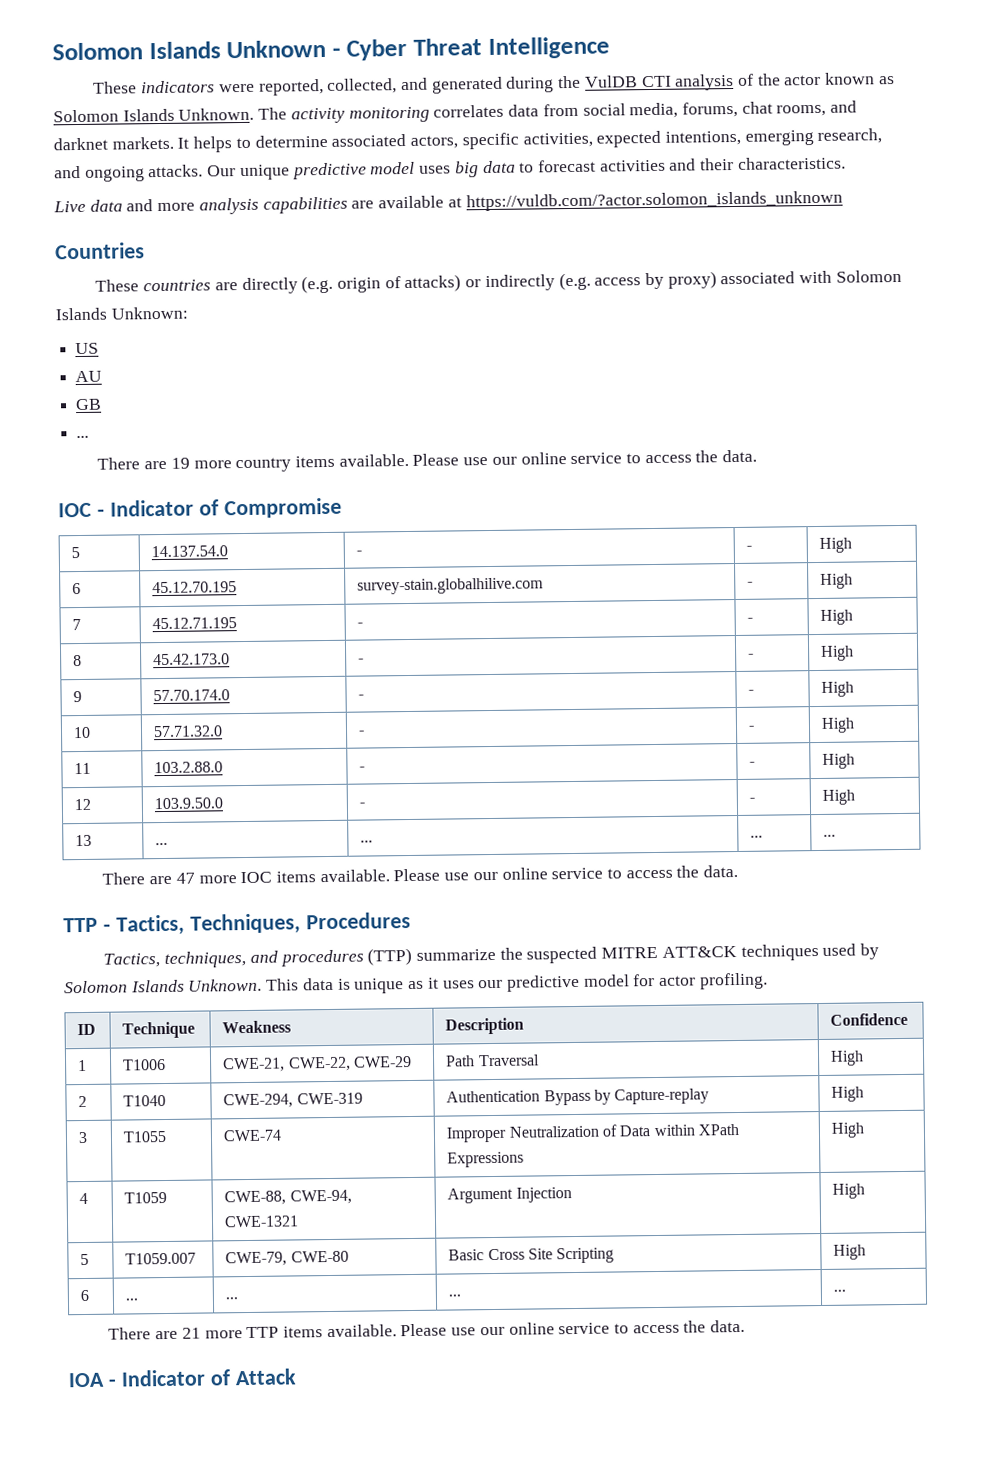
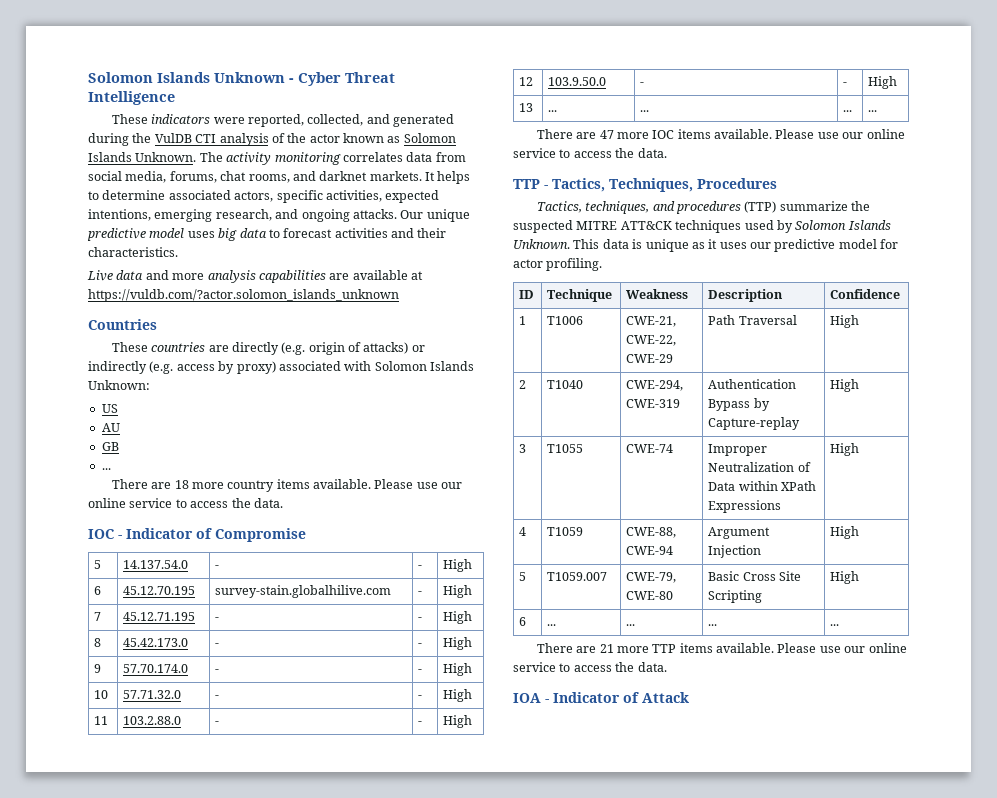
[170,457,190,469] 19 -> [174,480,189,489] 18
[289,1189,352,1205] [224,1215,300,1228] CWE-94, CWE-1321 -> [626,546,674,555] CWE-94

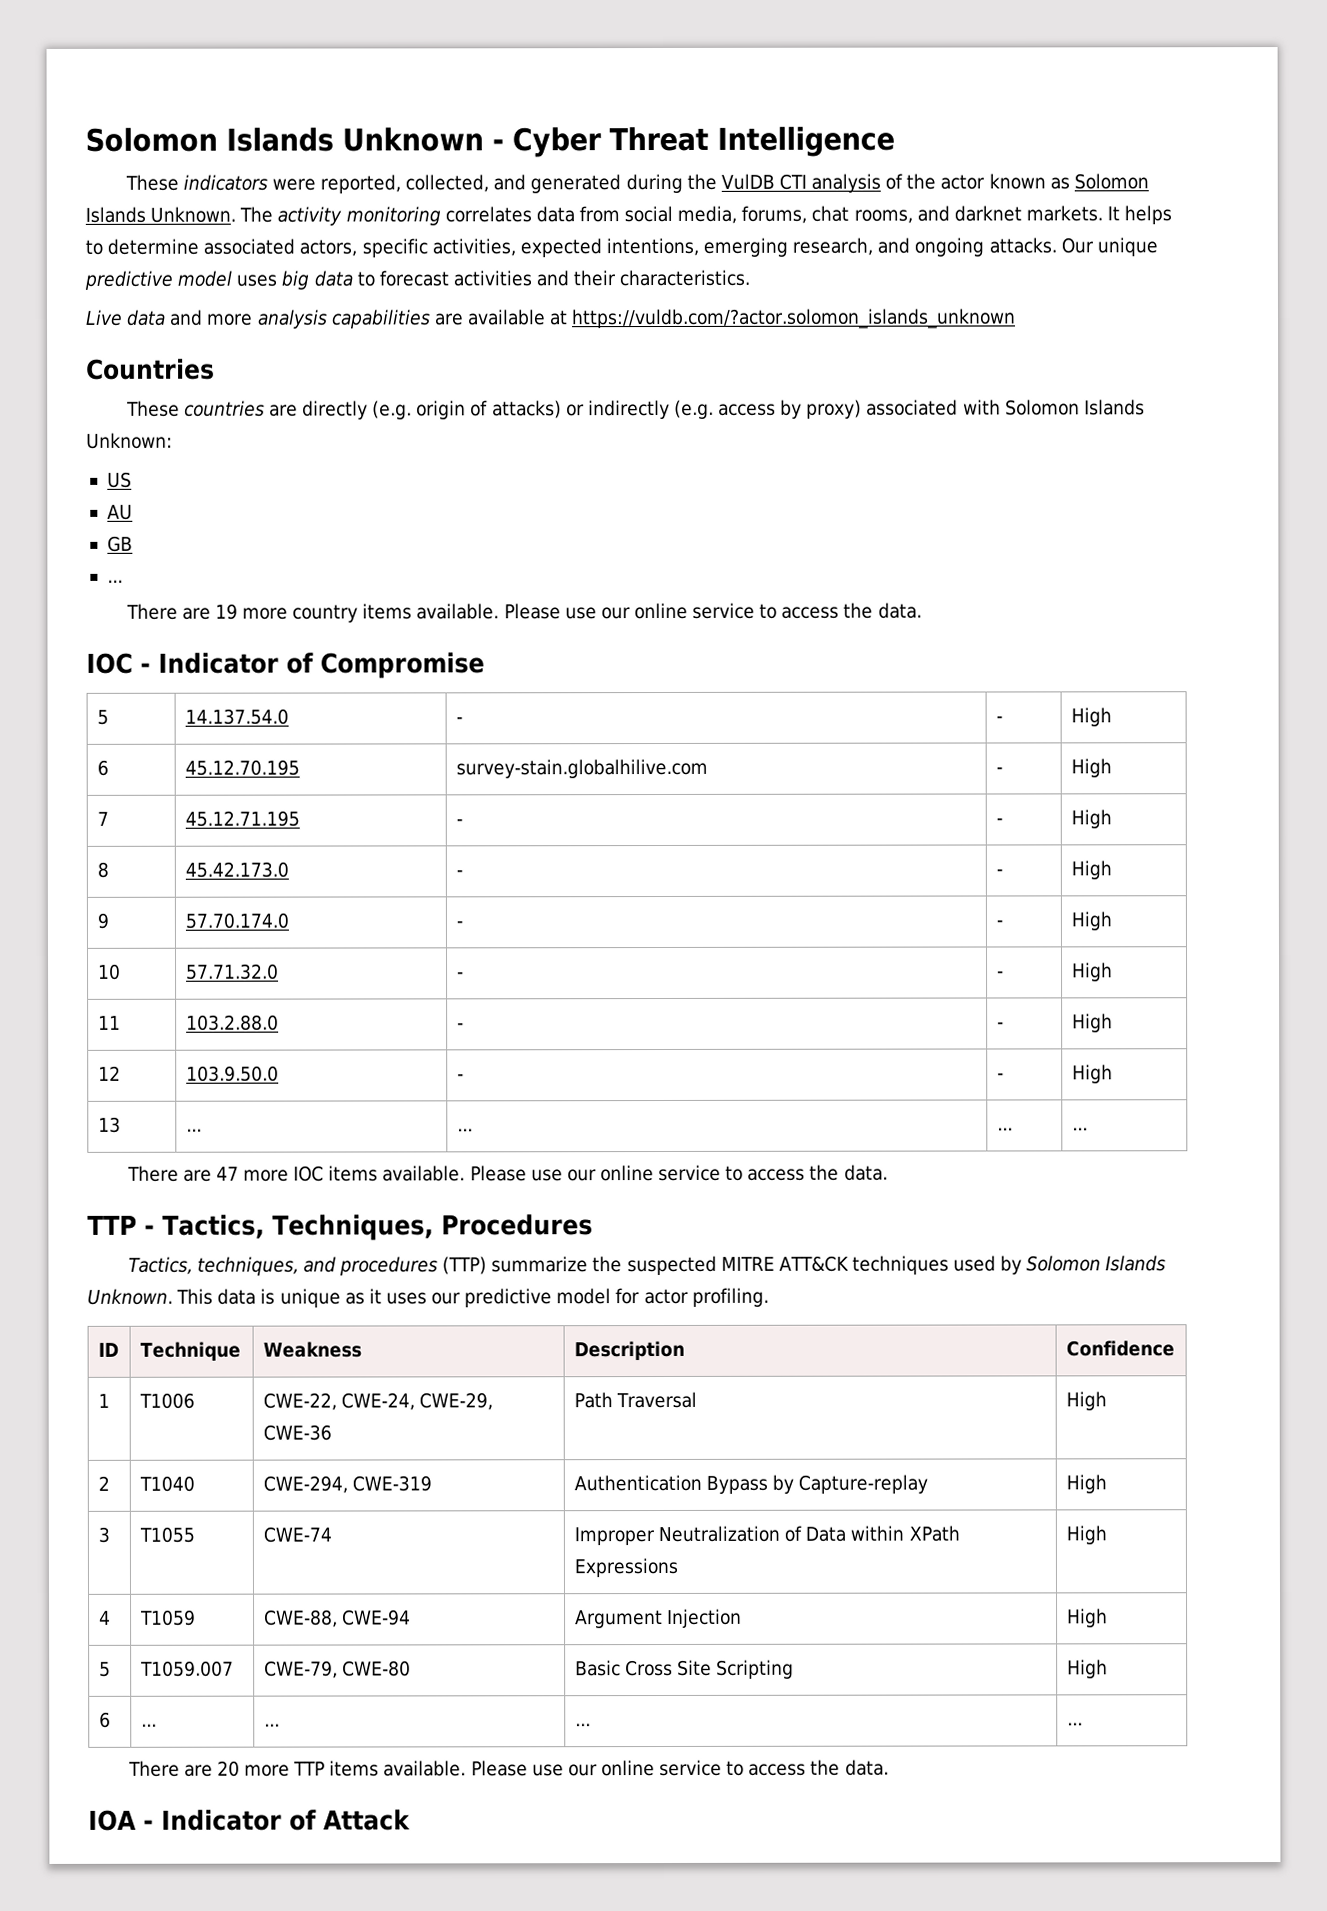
[174,480,189,489] 18 -> [214,603,238,620] 19
[626,316,677,327] [626,335,677,346] [626,354,674,363] CWE-21, CWE-22, CWE-29 -> [262,1392,494,1411] [262,1424,332,1441] CWE-22, CWE-24, CWE-29, CWE-36
[599,644,614,653] 21 -> [216,1760,240,1777] 20

